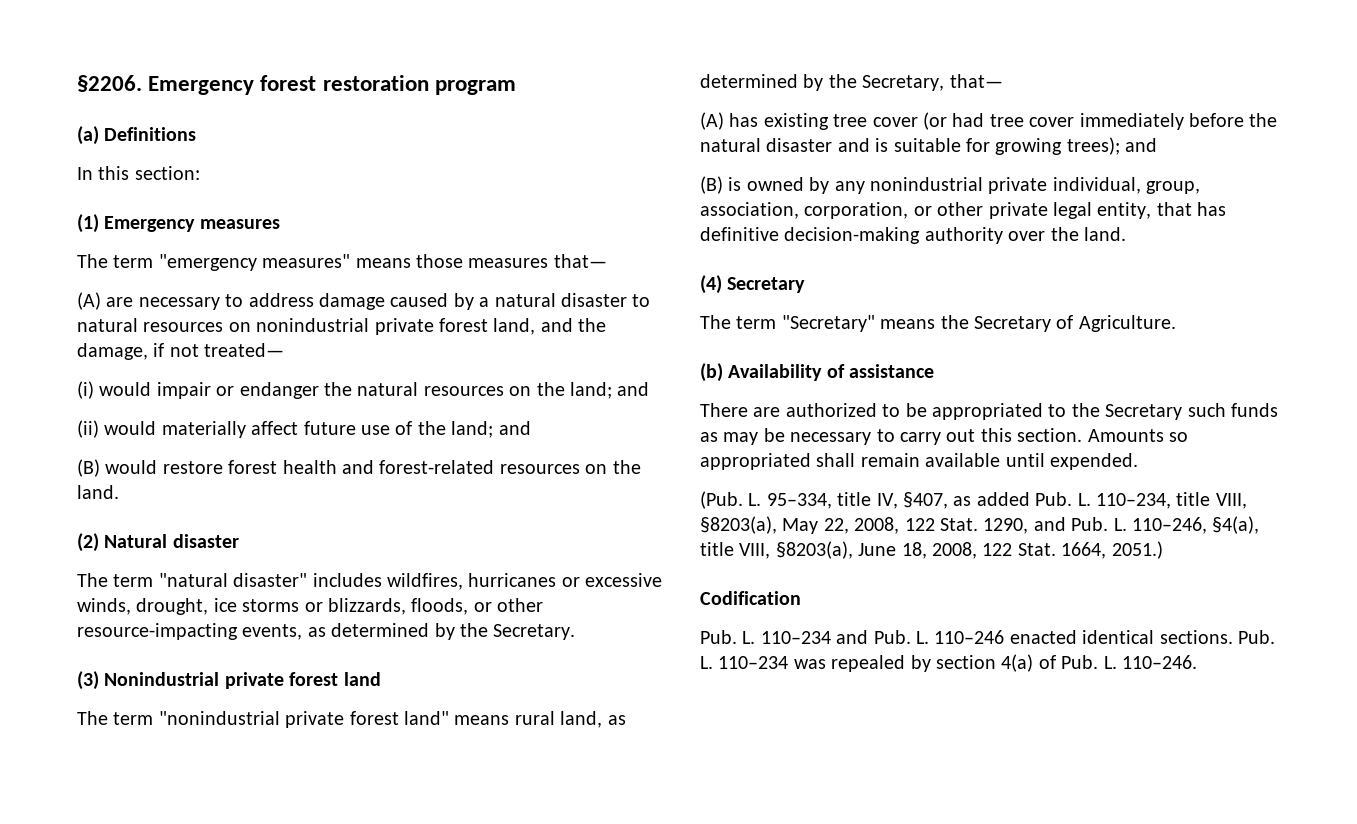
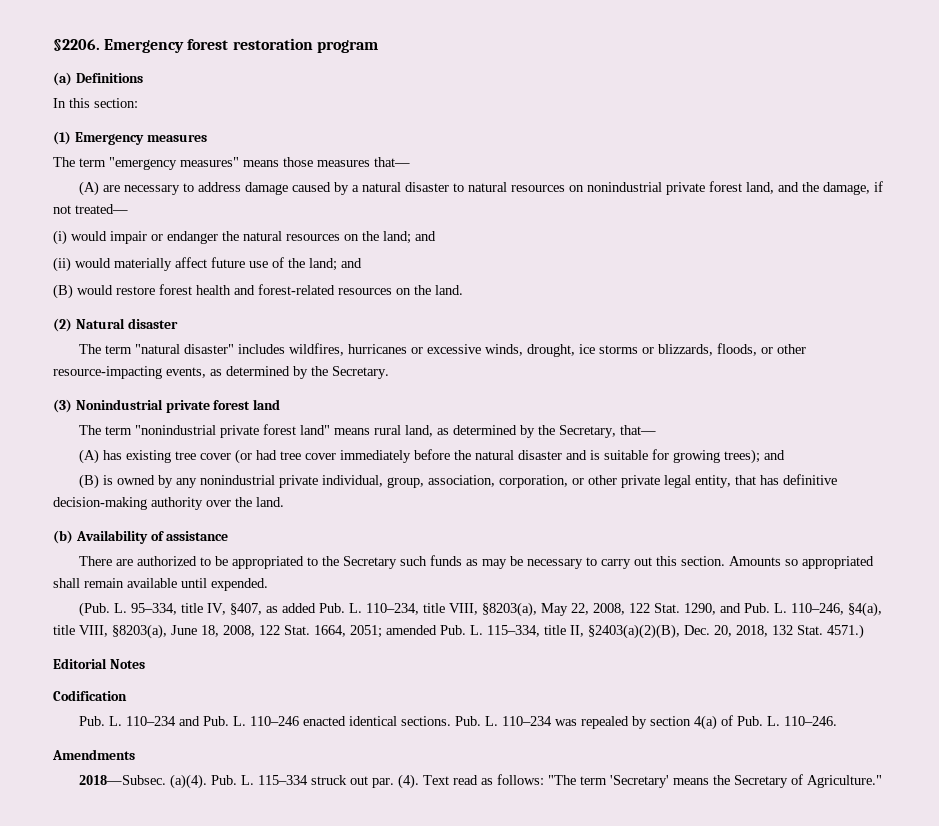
[700,275,806,294] [700,315,1176,332] // (4) Secretary // The term "Secretary" means the Secretary of Agriculture. -> (284, 502) none
[1111,541,1163,559] 2051.) -> [350,624,864,639] [53,658,145,669] 2051; amended Pub. L. 115–334, title II, §2403(a)(2)(B), Dec. 20, 2018, 132 Stat. 4571.) // Editorial Notes
(1197, 662) none -> [52,749,135,760] [79,774,883,789] // Amendments // 2018—Subsec. (a)(4). Pub. L. 115–334 struck out par. (4). Text read as follows: "The term 'Secretary' means the Secretary of Agriculture."

